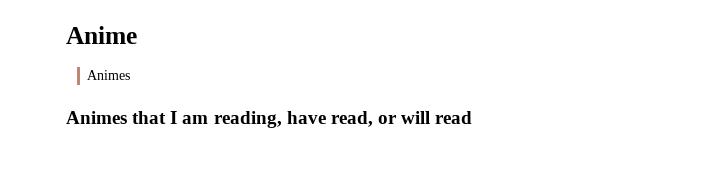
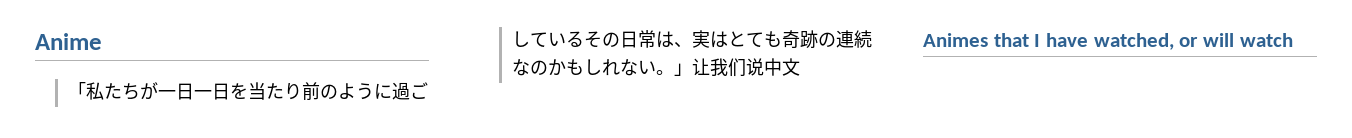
[87,70,131,80] Animes -> [67,82,428,100] [511,30,872,49] [511,58,800,77] 「私たちが一日一日を当たり前のように過ごしているその日常は、実はとても奇跡の連続なのかもしれない。」让我们说中文
[182,111,373,128] am reading, have read, -> [1046,33,1174,50] have watched,
[435,111,473,124] read -> [1239,33,1293,47] watch

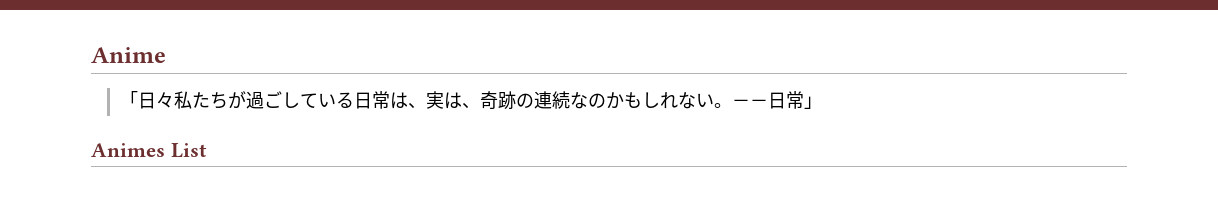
(86, 90) none -> [137,92,174,109] 日々
[157,82,392,100] 一日一日を当たり前のように -> (246, 100) none
[583,31,620,48] その -> (354, 100) none
[727,31,782,47] とても -> [461,103,480,109] 、
(674, 72) none -> [731,91,804,109] －－日常
[691,58,800,77] [923,33,1293,50] 让我们说中文 // Animes that I have watched, or will watch -> [91,143,207,158] // Animes List

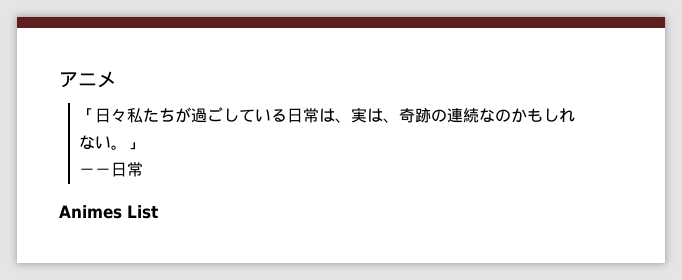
[91,47,166,63] Anime -> [59,71,116,88] アニメ
(732, 105) none -> [126,142,143,150] 」 //
[803,96,822,109] 」 -> (143, 169) none

